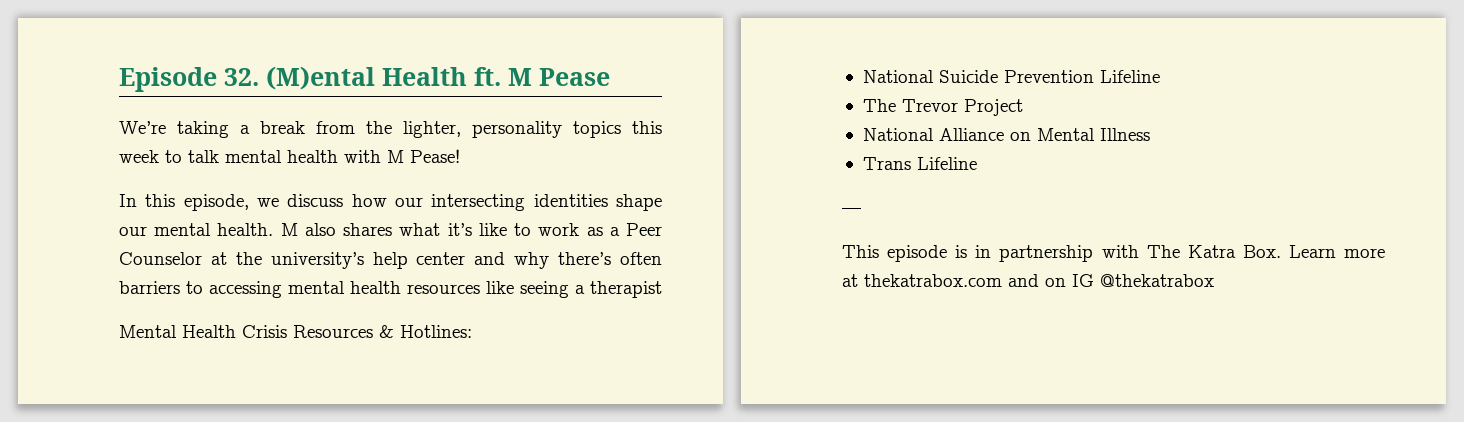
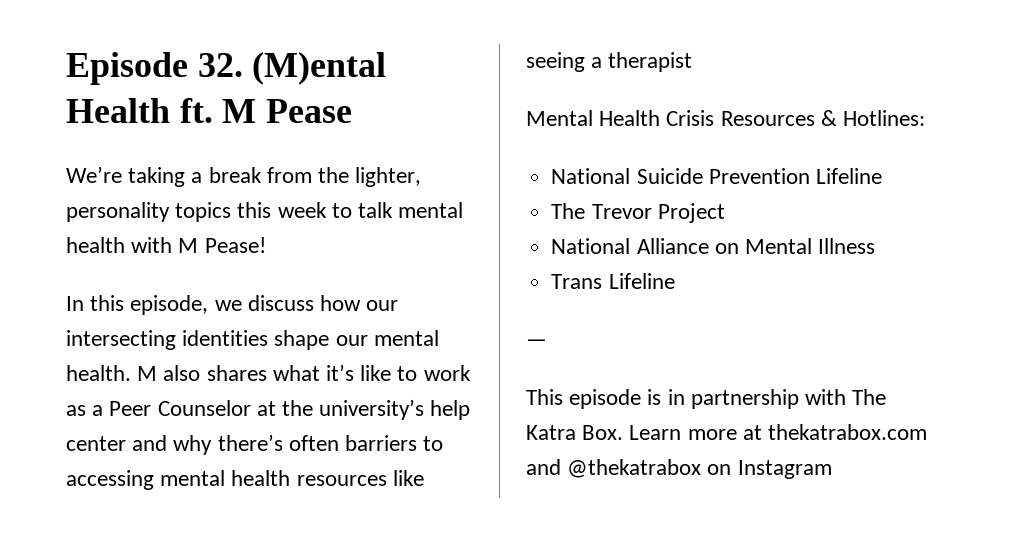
[1045,274,1214,287] on IG @thekatrabox -> [567,459,832,479] @thekatrabox on Instagram

